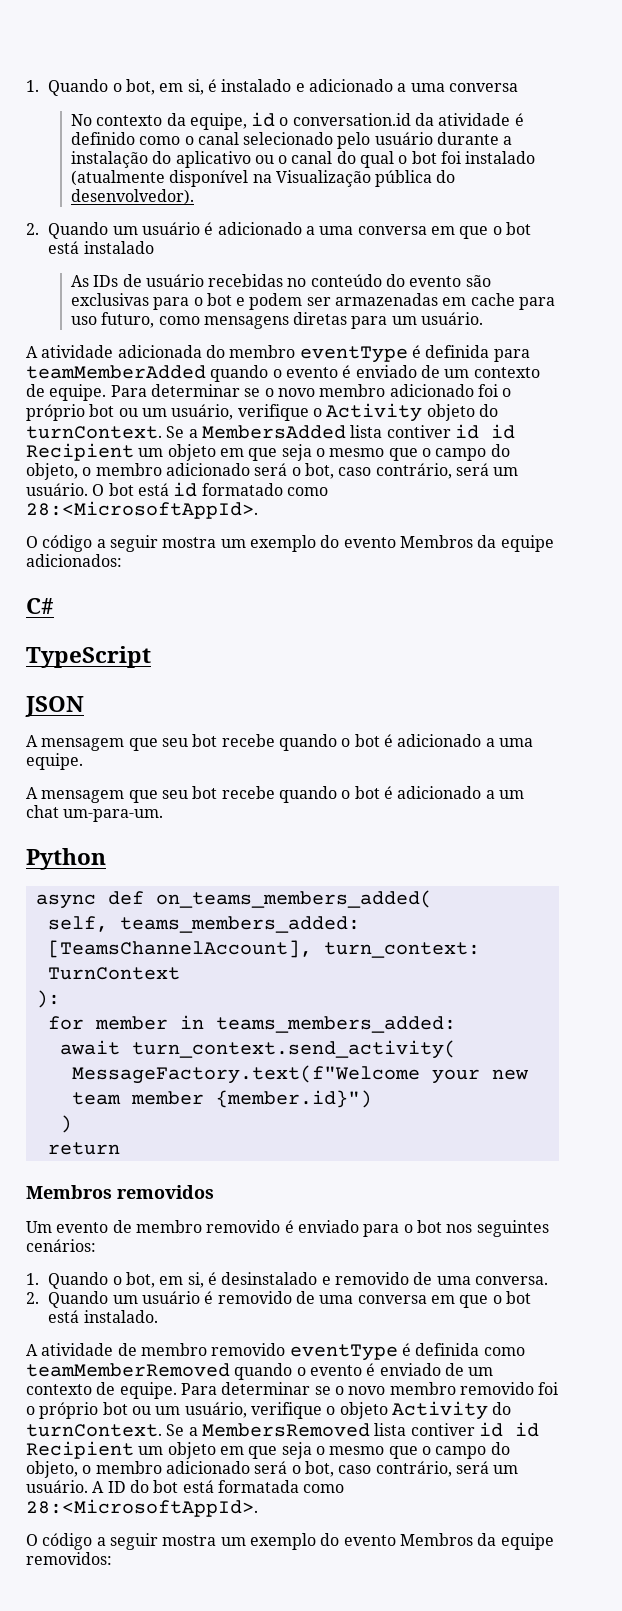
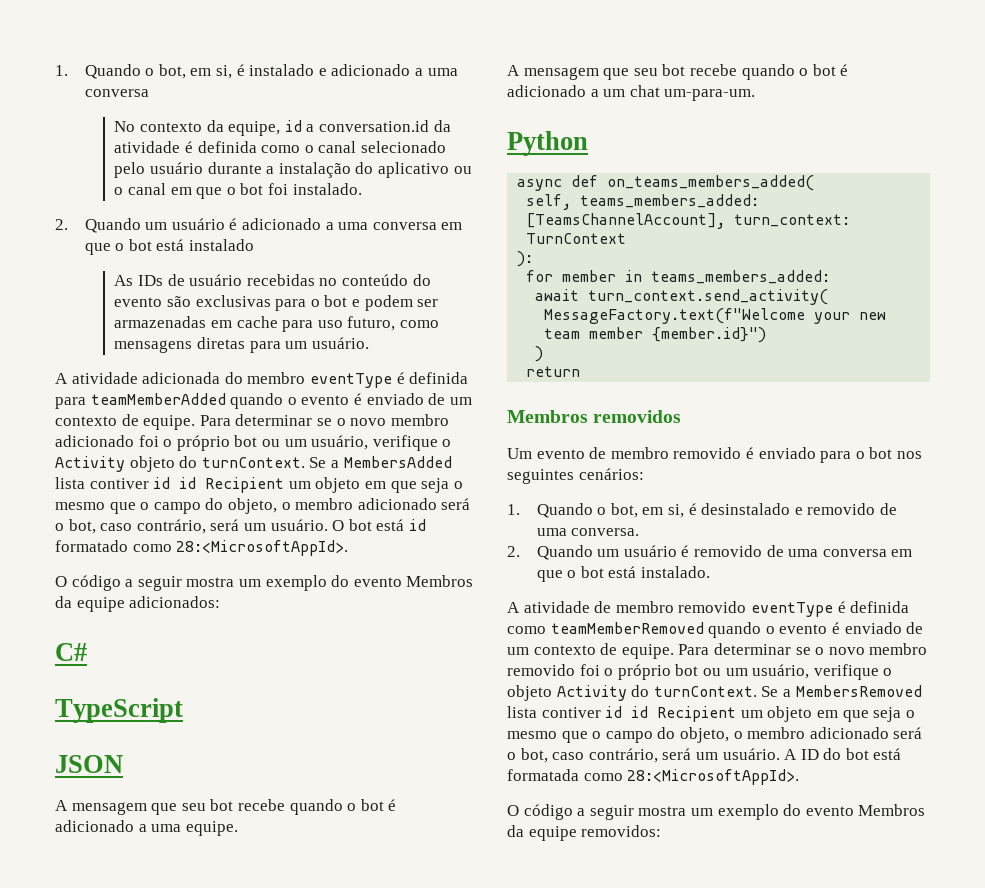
[279,117,289,126] o -> [306,124,315,132] a
[70,132,135,145] definido -> [197,141,257,153] definida
[336,151,395,168] do qual -> [170,187,223,199] em que
[465,151,536,164] [70,170,456,187] [70,189,194,205] instalado (atualmente disponível na Visualização pública do desenvolvedor). -> [292,183,362,195] instalado.

